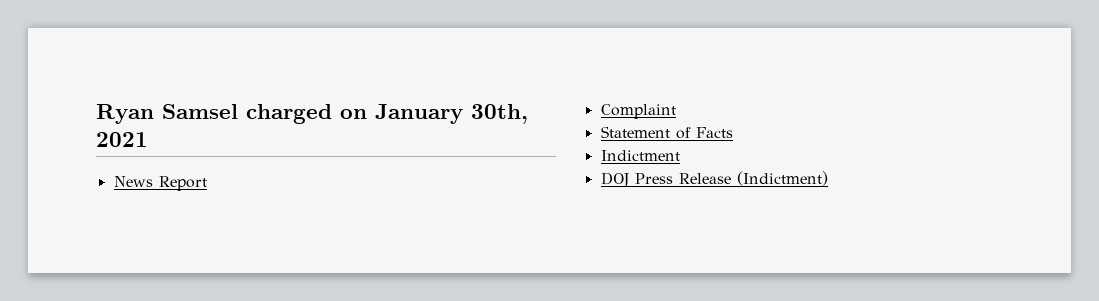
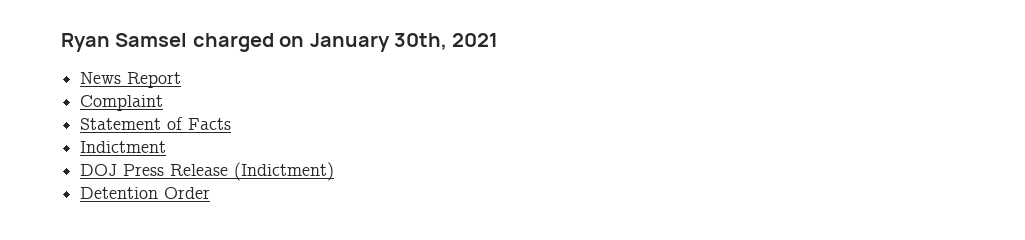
(828, 178) none -> [80,187,211,199] // Detention Order

